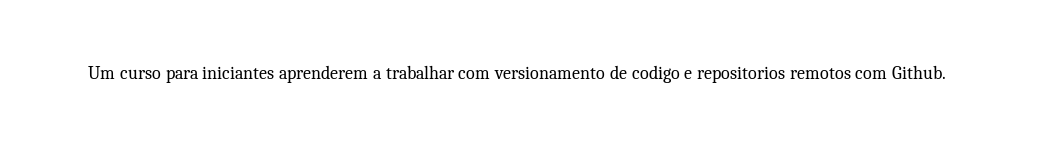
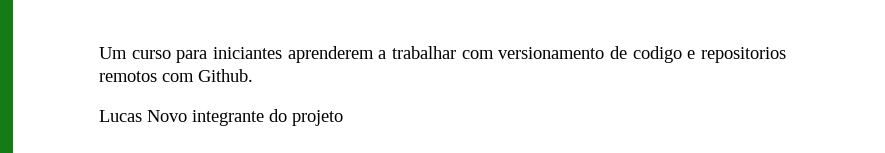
(947, 72) none -> [99,109,343,126] // Lucas Novo integrante do projeto

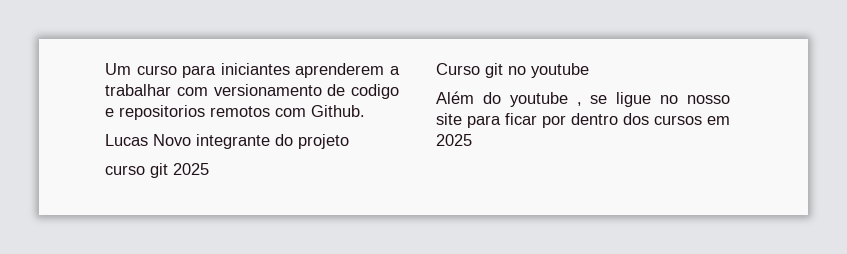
(343, 118) none -> [105,163,209,178] [436,63,589,78] [436,91,730,107] [436,113,730,128] [436,134,472,146] // curso git 2025 // Curso git no youtube // Além do youtube , se ligue no nosso site para ficar por dentro dos cursos em 2025

